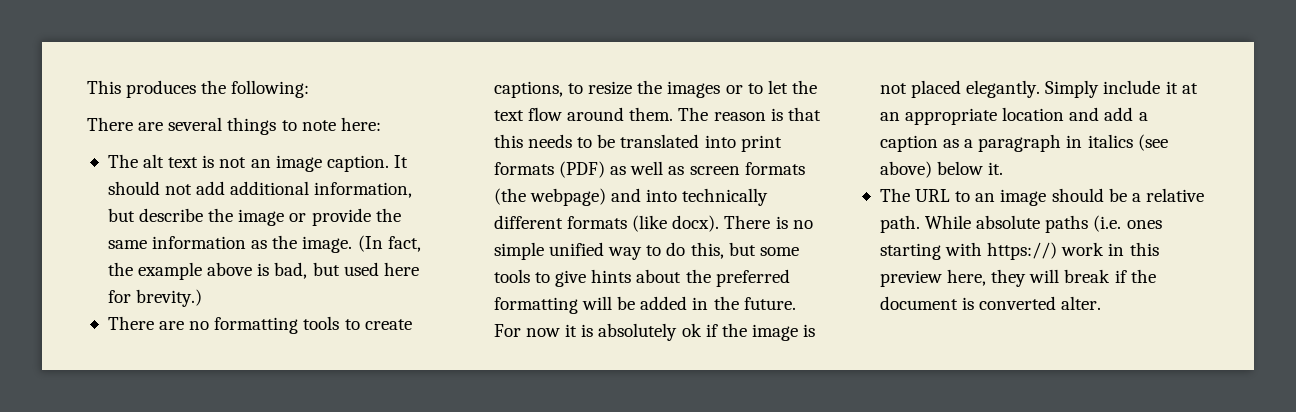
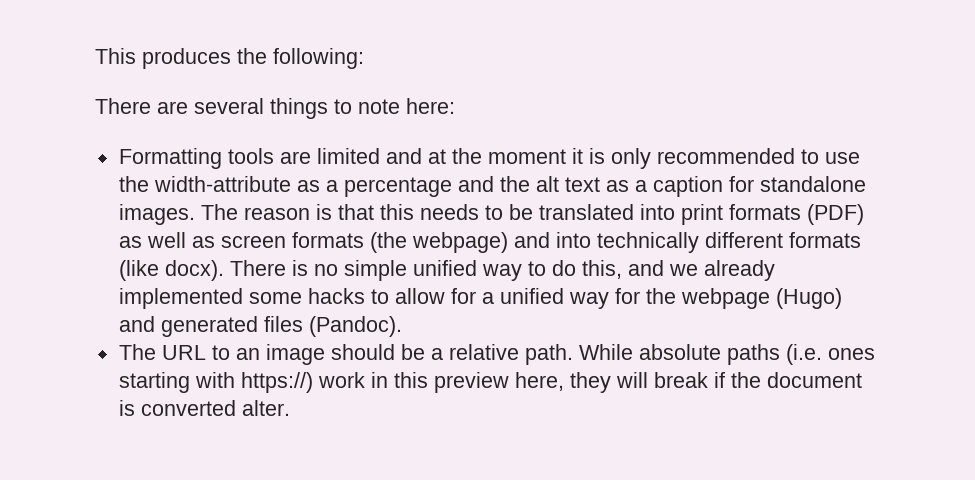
[107,154,408,172] [107,181,413,198] [107,208,401,226] [107,235,421,253] [107,262,419,280] [107,289,203,307] [107,316,412,334] [493,80,817,98] [493,107,674,121] The alt text is not an image caption. It should not add additional information, but describe the image or provide the same information as the image. (In fact, the example above is bad, but used here for brevity.) // There are no formatting tools to create captions, to resize the images or to let the text flow around them. -> [118,148,860,169] [118,176,866,197] [118,204,195,225] Formatting tools are limited and at the moment it is only recommended to use the width-attribute as a percentage and the alt text as a caption for standalone images.
[728,242,799,256] [493,269,790,287] [493,296,796,314] [493,323,816,341] [879,80,1198,98] [879,107,1148,125] [879,134,1168,152] [879,161,1004,178] but some tools to give hints about the preferred formatting will be added in the future. For now it is absolutely ok if the image is not placed elegantly. Simply include it at an appropriate location and add a caption as a paragraph in italics (see above) below it. -> [627,260,775,281] [118,288,842,309] [118,316,402,337] and we already implemented some hacks to allow for a unified way for the webpage (Hugo) and generated files (Pandoc).

